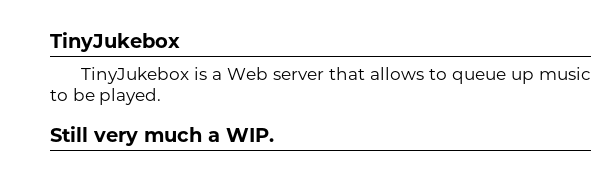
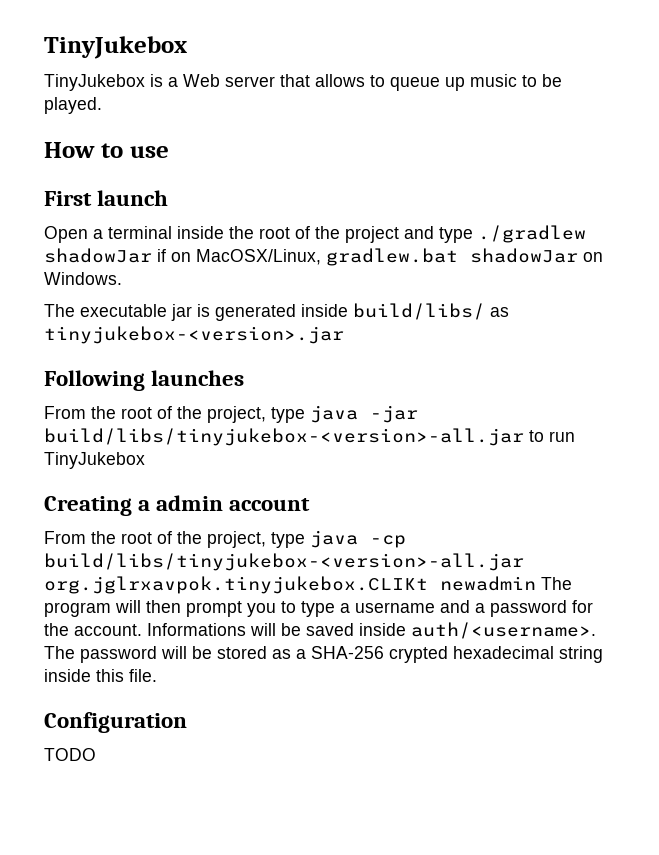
[50,126,274,146] Still very much a WIP. -> [44,142,169,158] [44,190,169,206] [44,225,586,243] [44,248,603,266] [44,272,122,285] [44,303,509,321] [44,326,344,344] [44,370,245,391] [44,405,418,423] [44,428,575,446] [44,452,145,469] [44,495,311,516] [44,530,406,548] [44,553,524,571] [44,576,572,594] [44,600,593,617] [44,622,596,639] [44,646,603,663] [44,669,157,682] [44,712,187,733] [44,748,96,761] How to use // First launch // Open a terminal inside the root of the project and type ./gradlew shadowJar if on MacOSX/Linux, gradlew.bat shadowJar on Windows. // The executable jar is generated inside build/libs/ as tinyjukebox-<version>.jar // Following launches // From the root of the project, type java -jar build/libs/tinyjukebox-<version>-all.jar to run TinyJukebox // Creating a admin account // From the root of the project, type java -cp build/libs/tinyjukebox-<version>-all.jar org.jglrxavpok.tinyjukebox.CLIKt newadmin The program will then prompt you to type a username and a password for the account. Informations will be saved inside auth/<username>. The password will be stored as a SHA-256 crypted hexadecimal string inside this file. // Configuration // TODO

